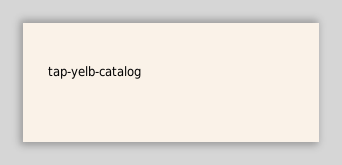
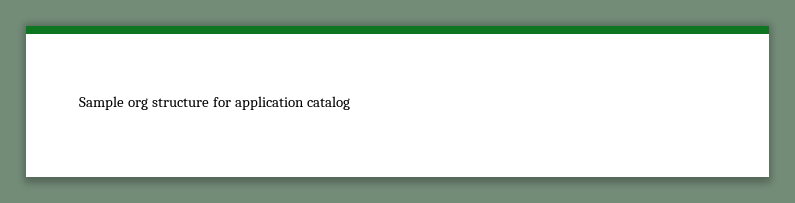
[48,66,141,79] tap-yelb-catalog -> [79,96,350,110] Sample org structure for application catalog

